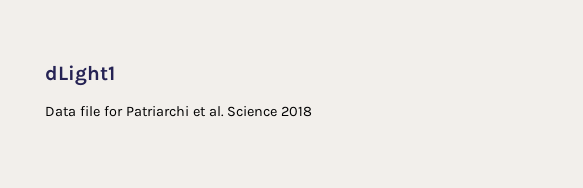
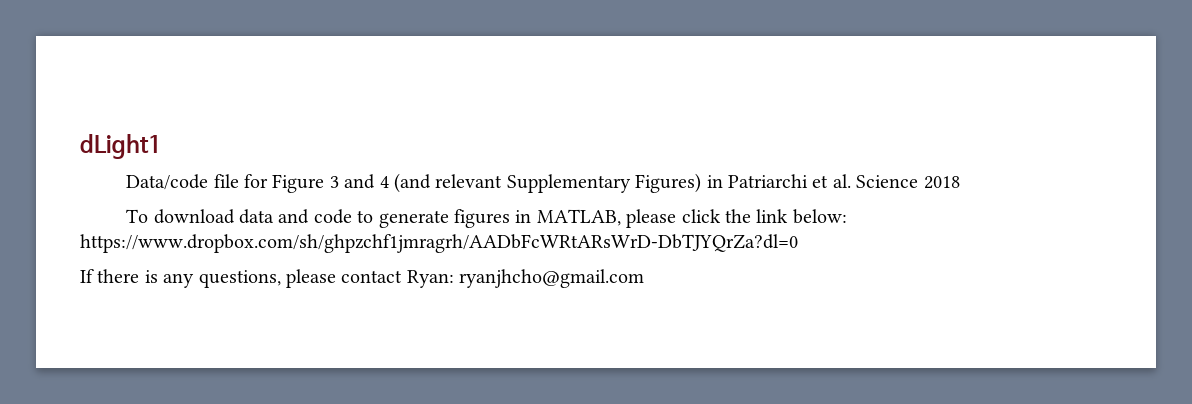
[45,106,76,117] Data -> [126,174,209,190] Data/code
(123, 111) none -> [272,173,723,193] Figure 3 and 4 (and relevant Supplementary Figures) in
(313, 111) none -> [126,209,847,228] [80,234,798,253] [80,269,645,288] // To download data and code to generate figures in MATLAB, please click the link below: https://www.dropbox.com/sh/ghpzchf1jmragrh/AADbFcWRtARsWrD-DbTJYQrZa?dl=0 // If there is any questions, please contact Ryan: ryanjhcho@gmail.com

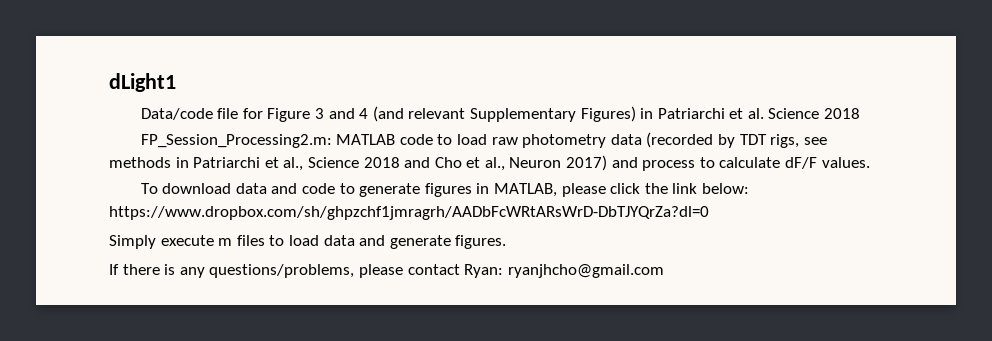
(960, 182) none -> [140,132,827,148] [109,155,870,171] // FP_Session_Processing2.m: MATLAB code to load raw photometry data (recorded by TDT rigs, see methods in Patriarchi et al., Science 2018 and Cho et al., Neuron 2017) and process to calculate dF/F values.
(798, 243) none -> [109,235,507,249] // Simply execute m files to load data and generate figures.
[198,270,281,288] questions, -> [209,264,355,278] questions/problems,

